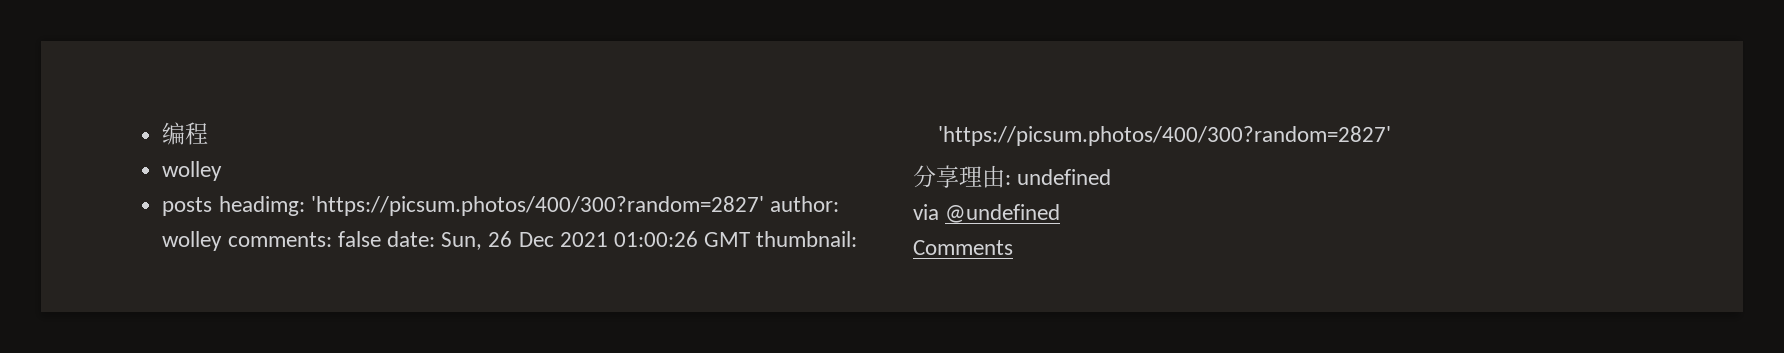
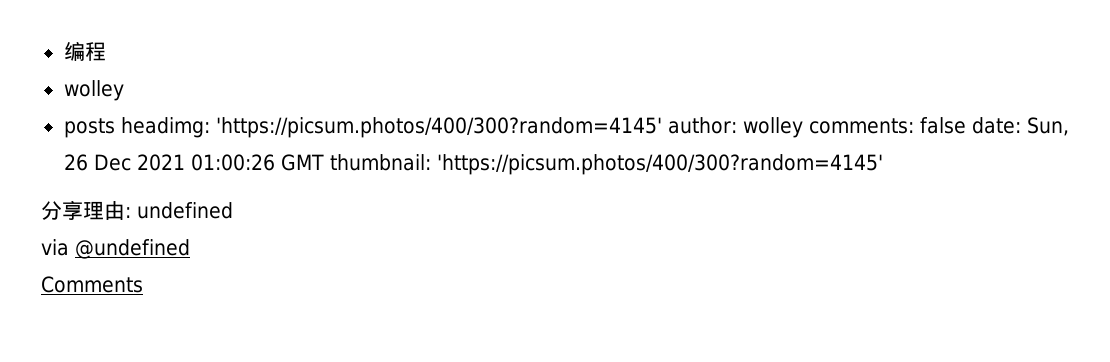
[310,196,764,216] 'https://picsum.photos/400/300?random=2827' -> [215,117,662,138] 'https://picsum.photos/400/300?random=4145'
[938,126,1392,146] 'https://picsum.photos/400/300?random=2827' -> [436,154,883,175] 'https://picsum.photos/400/300?random=4145'

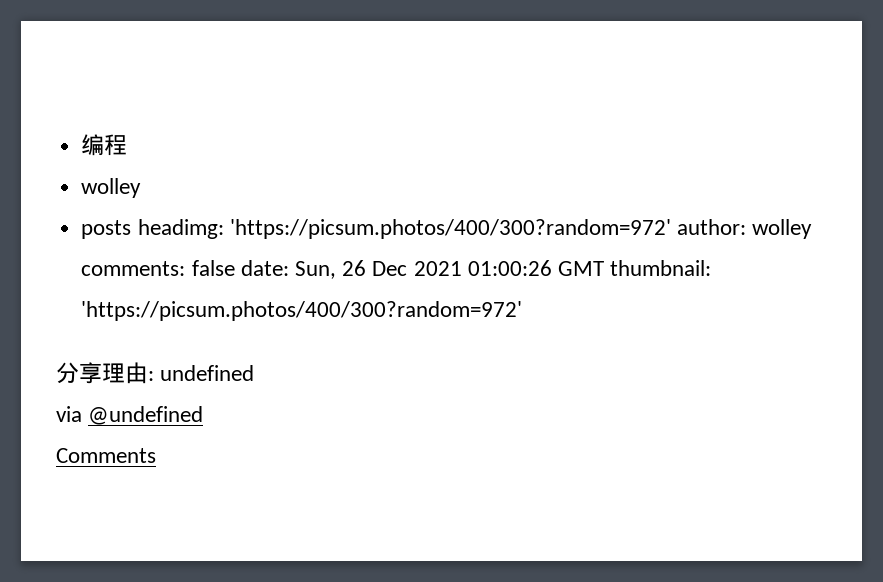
[215,117,662,138] 'https://picsum.photos/400/300?random=4145' -> [229,219,671,239] 'https://picsum.photos/400/300?random=972'
[436,154,883,175] 'https://picsum.photos/400/300?random=4145' -> [81,301,523,321] 'https://picsum.photos/400/300?random=972'

